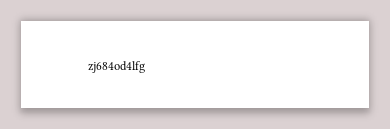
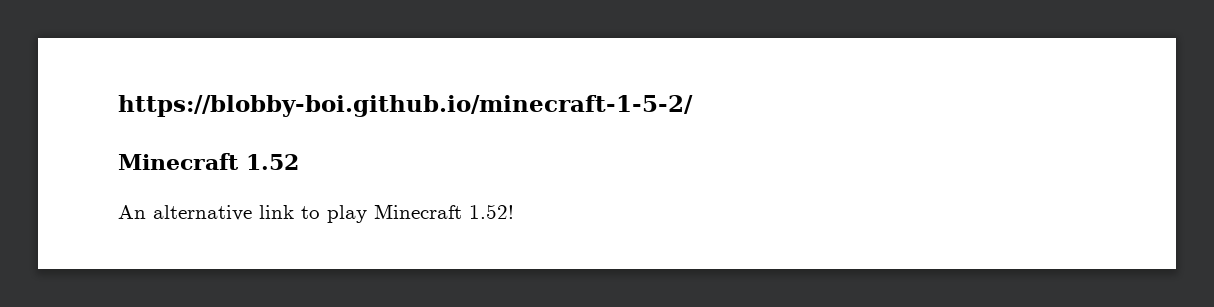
[88,61,145,73] zj684od4lfg -> [118,95,693,117] [118,153,299,170] [118,204,514,223] https://blobby-boi.github.io/minecraft-1-5-2/ // Minecraft 1.52 // An alternative link to play Minecraft 1.52!

